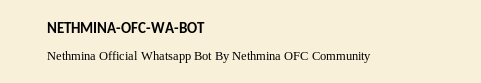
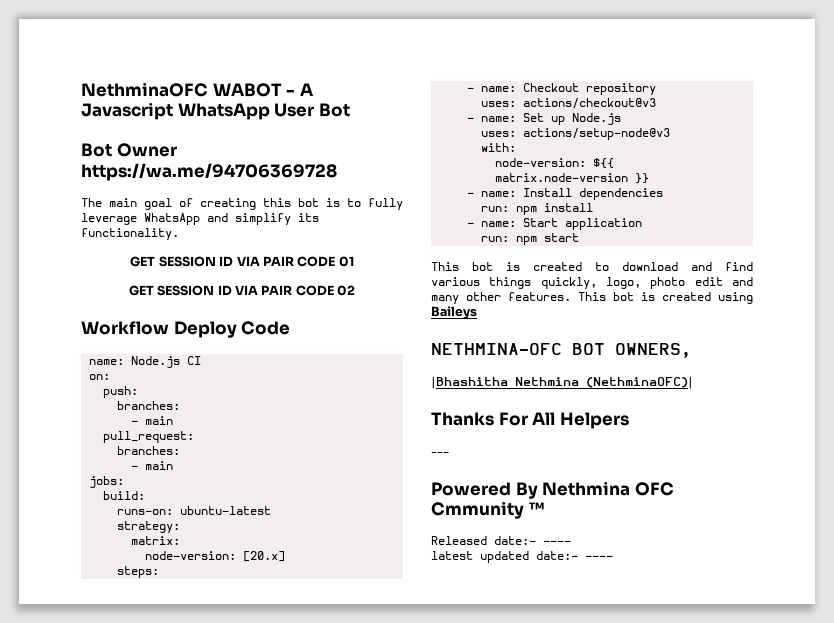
[47,22,205,33] [47,51,371,63] NETHMINA-OFC-WA-BOT // Nethmina Official Whatsapp Bot By Nethmina OFC Community -> [81,82,314,97] [81,102,350,120] [81,143,177,157] [81,163,337,181] [81,198,403,210] [81,213,319,225] [81,228,179,240] [130,256,354,267] [128,285,356,296] [81,321,291,338] [88,356,201,368] [88,373,110,380] [102,386,138,398] [116,401,180,410] [130,416,173,425] [102,431,194,443] [116,446,180,455] [130,461,173,470] [88,476,124,488] [102,491,145,500] [116,506,271,515] [116,521,180,533] [130,536,180,545] [144,551,285,562] [116,566,159,578] [466,83,656,95] [480,98,656,109] [466,113,621,125] [480,128,670,140] [480,143,516,152] [494,158,614,169] [494,173,649,184] [466,188,663,200] [480,203,593,215] [466,218,642,230] [480,233,579,245] [431,262,753,271] [431,277,753,289] [431,292,753,304] [431,306,477,319] [431,343,691,358] [431,376,693,389] [431,412,629,429] [431,452,449,456] [431,481,674,499] [431,501,544,519] [431,536,571,545] [431,551,613,563] NethminaOFC WABOT - A Javascript WhatsApp User Bot // Bot Owner https://wa.me/94706369728 // The main goal of creating this bot is to fully leverage WhatsApp and simplify its functionality. // GET SESSION ID VIA PAIR CODE 01 // GET SESSION ID VIA PAIR CODE 02 // Workflow Deploy Code // name: Node.js CI // on: // push: // branches: // - main // pull_request: // branches: // - main // jobs: // build: // runs-on: ubuntu-latest // strategy: // matrix: // node-version: [20.x] // steps: // - name: Checkout repository // uses: actions/checkout@v3 // - name: Set up Node.js // uses: actions/setup-node@v3 // with: // node-version: ${{ matrix.node-version }} // - name: Install dependencies // run: npm install // - name: Start application // run: npm start // This bot is created to download and find various things quickly, logo, photo edit and many other features. This bot is created using Baileys // NETHMINA-OFC BOT OWNERS, // |Bhashitha Nethmina (NethminaOFC)| // Thanks For All Helpers // --- // Powered By Nethmina OFC Cmmunity ™ // Released date:- ---- // latest updated date:- ----

